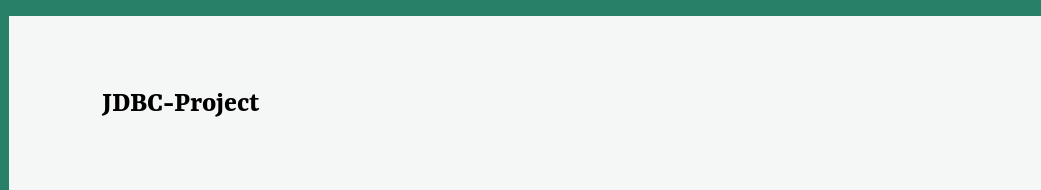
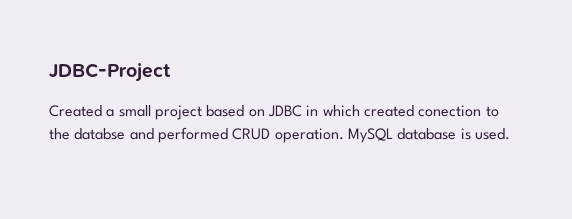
(260, 105) none -> [49,105,499,120] [49,127,510,143] // Created a small project based on JDBC in which created conection to the databse and performed CRUD operation. MySQL database is used.

